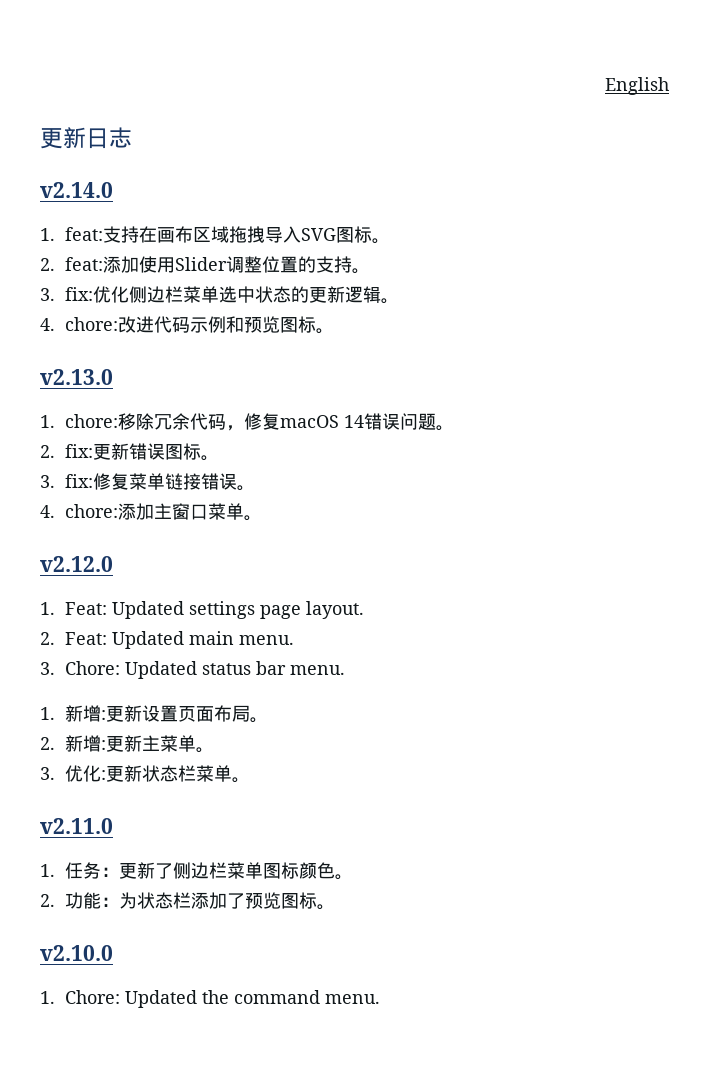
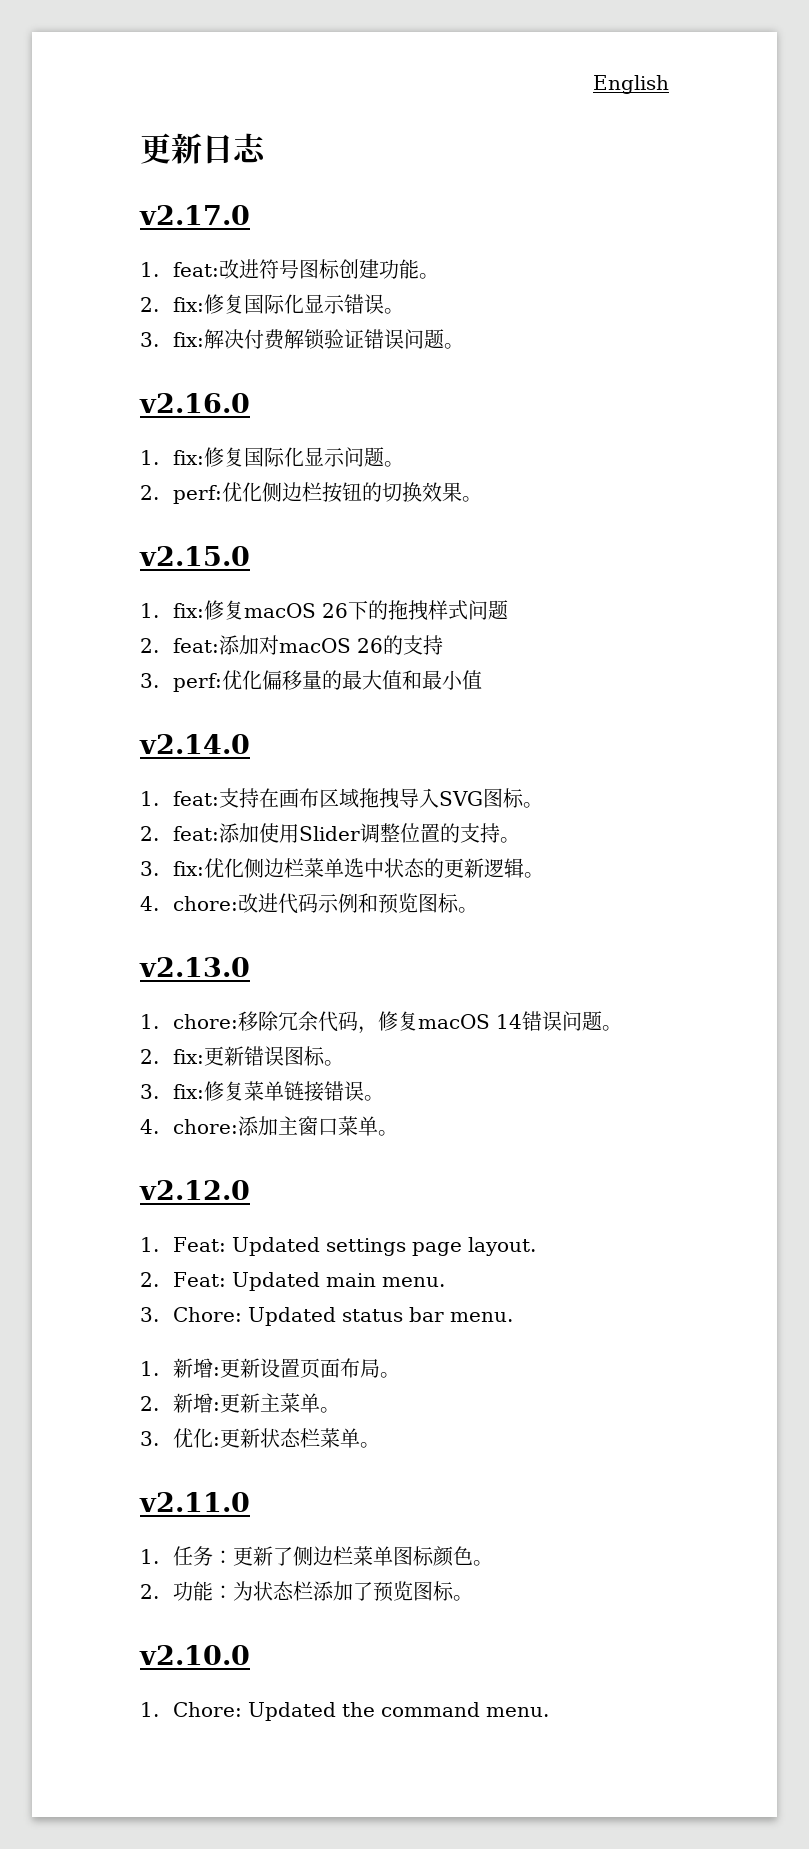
(132, 137) none -> [139,205,250,225] [140,259,440,279] [140,294,405,314] [140,329,465,350] [139,393,250,413] [140,447,405,467] [140,482,483,504] [139,546,250,566] [140,600,509,621] [140,635,444,655] [140,670,483,692] // v2.17.0 // 1. feat:改进符号图标创建功能。 // 2. fix:修复国际化显示错误。 // 3. fix:解决付费解锁验证错误问题。 // v2.16.0 // 1. fix:修复国际化显示问题。 // 2. perf:优化侧边栏按钮的切换效果。 // v2.15.0 // 1. fix:修复macOS 26下的拖拽样式问题 // 2. feat:添加对macOS 26的支持 // 3. perf:优化偏移量的最大值和最小值

